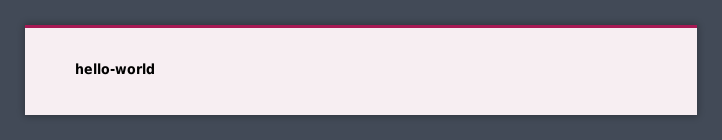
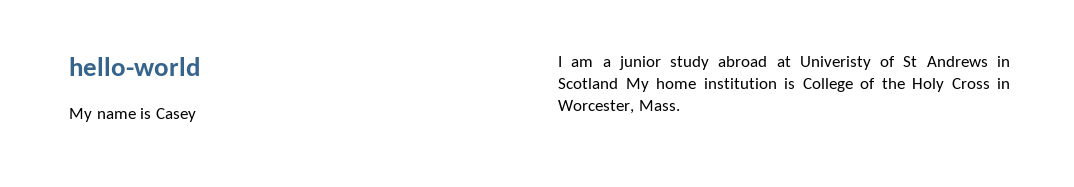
(155, 69) none -> [69,108,196,122] [558,56,1010,70] [558,78,1010,92] [558,100,680,114] // My name is Casey // I am a junior study abroad at Univeristy of St Andrews in Scotland My home institution is College of the Holy Cross in Worcester, Mass.

